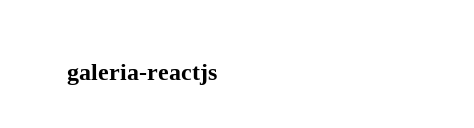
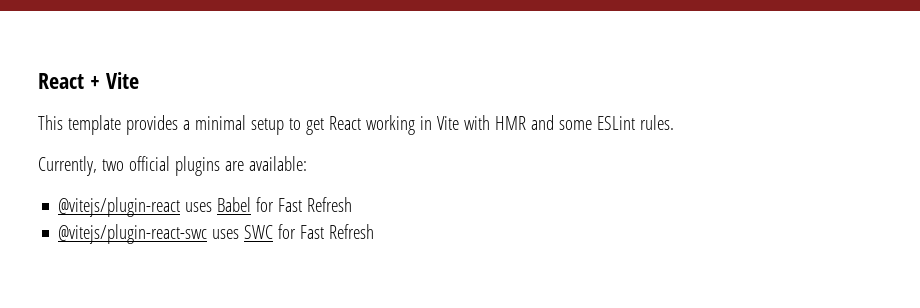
[67,64,217,85] galeria-reactjs -> [38,72,139,89] [38,115,674,135] [38,156,307,176] [58,197,353,217] [58,224,375,244] React + Vite // This template provides a minimal setup to get React working in Vite with HMR and some ESLint rules. // Currently, two official plugins are available: // @vitejs/plugin-react uses Babel for Fast Refresh // @vitejs/plugin-react-swc uses SWC for Fast Refresh

